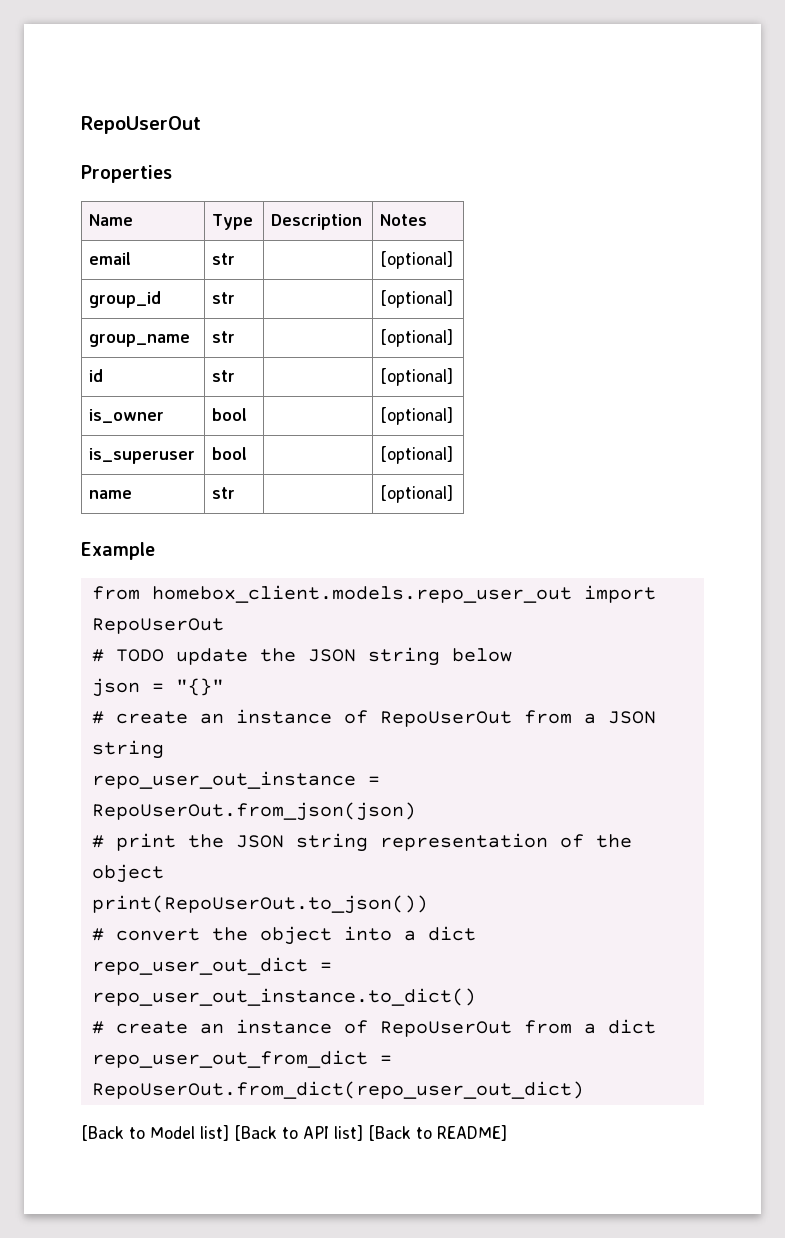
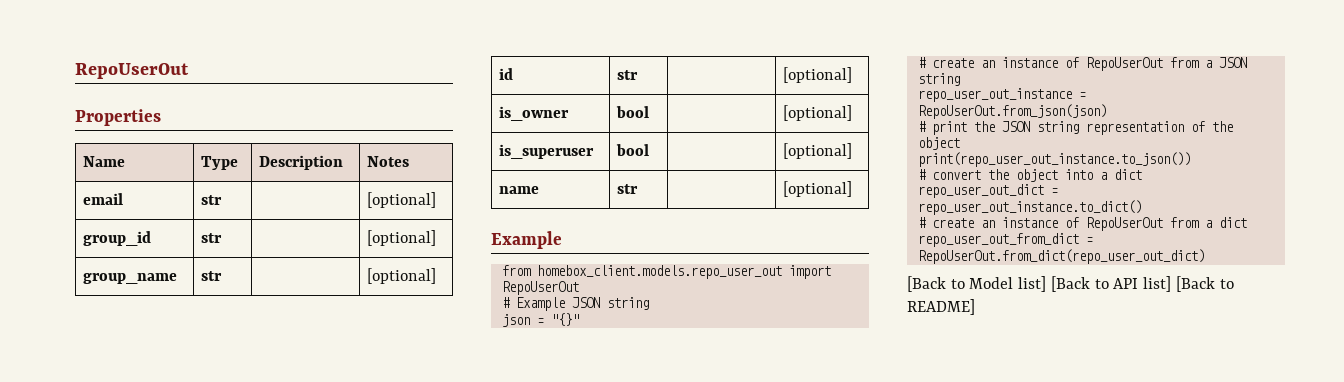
[115,647,512,666] TODO update the JSON string below -> [515,297,649,311] Example JSON string
[91,895,428,914] print(RepoUserOut.to_json()) -> [917,152,1191,167] print(repo_user_out_instance.to_json())

